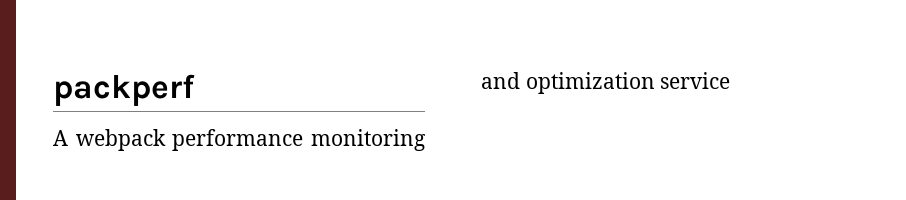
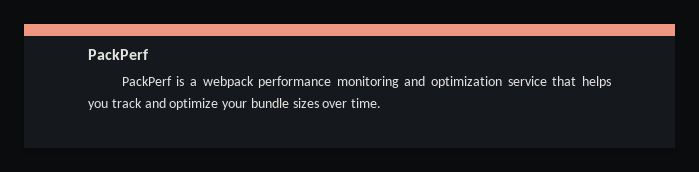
[53,74,195,106] [53,130,68,146] packperf // A -> [88,49,149,60] [121,76,197,86] PackPerf // PackPerf is a
(731, 80) none -> [552,76,611,88] [88,98,382,110] that helps you track and optimize your bundle sizes over time.

